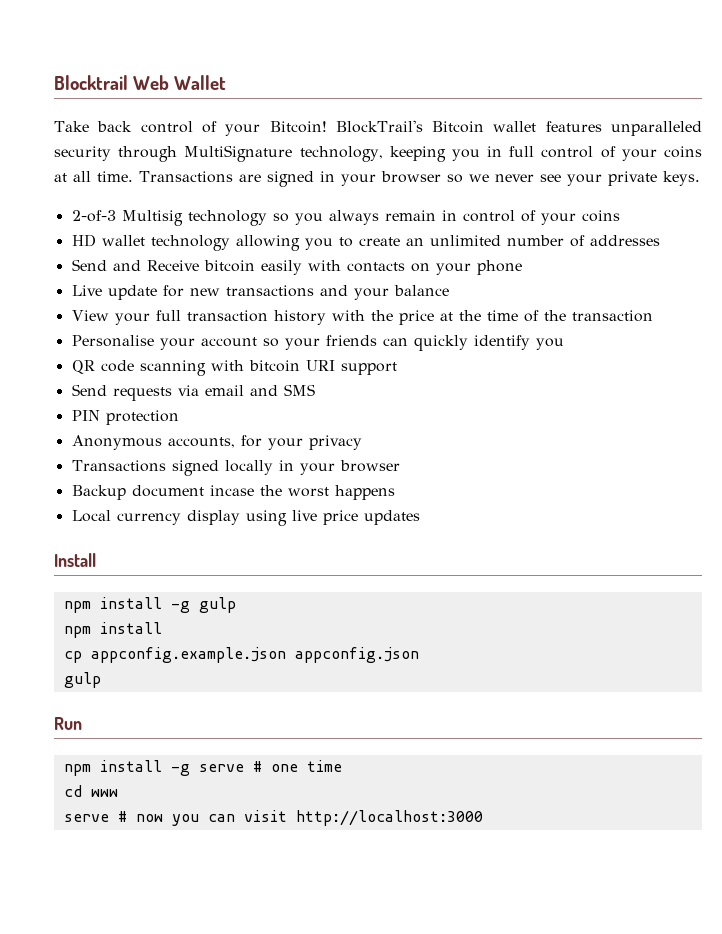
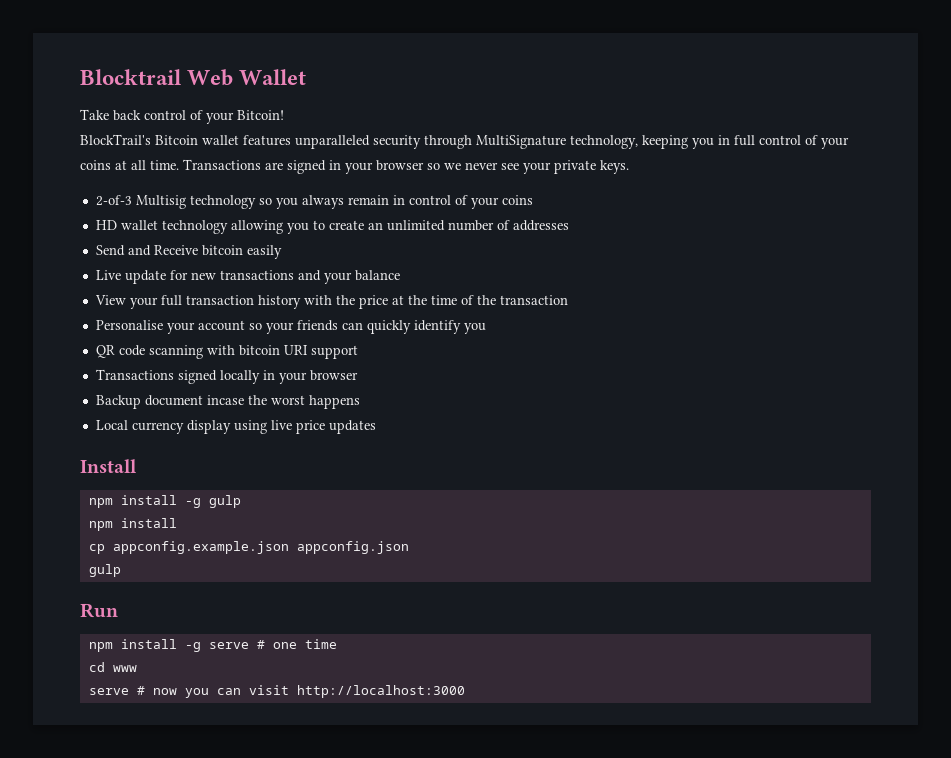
(327, 127) none -> (284, 115) //
[307,260,522,275] with contacts on your phone -> (282, 252) none
[71,384,315,401] [71,410,179,425] [71,435,362,450] // Send requests via email and SMS // PIN protection // Anonymous accounts, for your privacy -> (358, 352) none

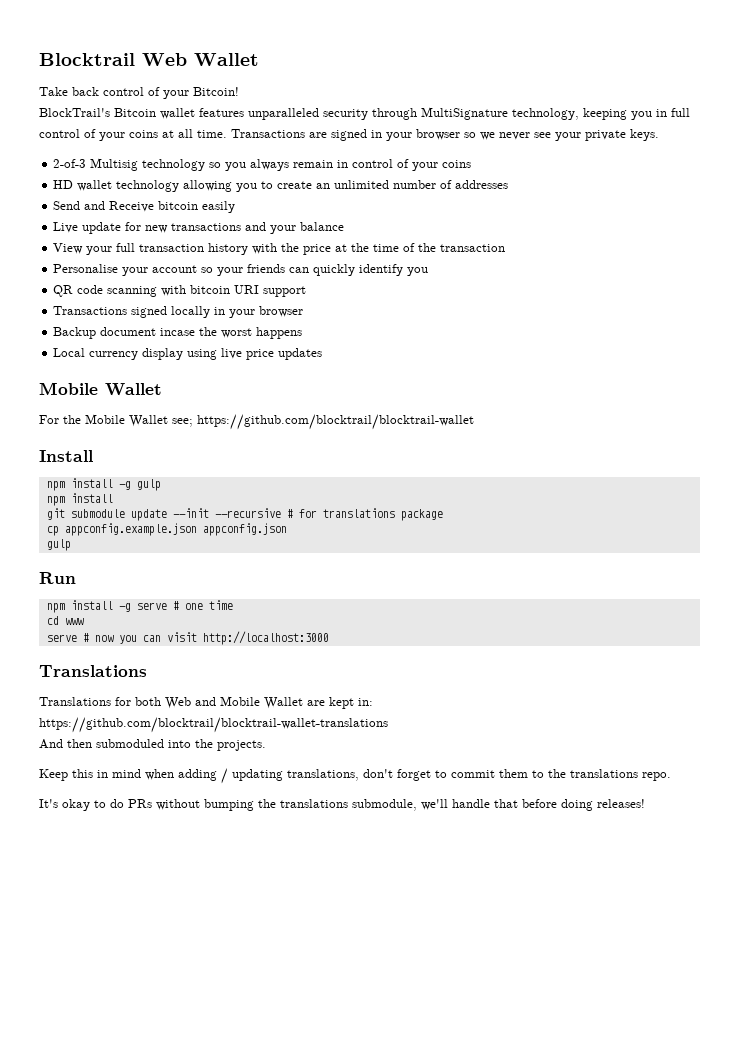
(376, 427) none -> [39,382,162,396] [39,414,474,430] // Mobile Wallet // For the Mobile Wallet see; https://github.com/blocktrail/blocktrail-wallet
(177, 523) none -> [46,508,443,521] // git submodule update --init --recursive # for translations package
(465, 691) none -> [39,665,147,677] [39,696,373,709] [39,717,388,733] [39,739,266,751] [39,768,671,784] [39,799,645,811] // Translations // Translations for both Web and Mobile Wallet are kept in: https://github.com/blocktrail/blocktrail-wallet-translations // And then submoduled into the projects. // Keep this in mind when adding / updating translations, don't forget to commit them to the translations repo. // It's okay to do PRs without bumping the translations submodule, we'll handle that before doing releases!

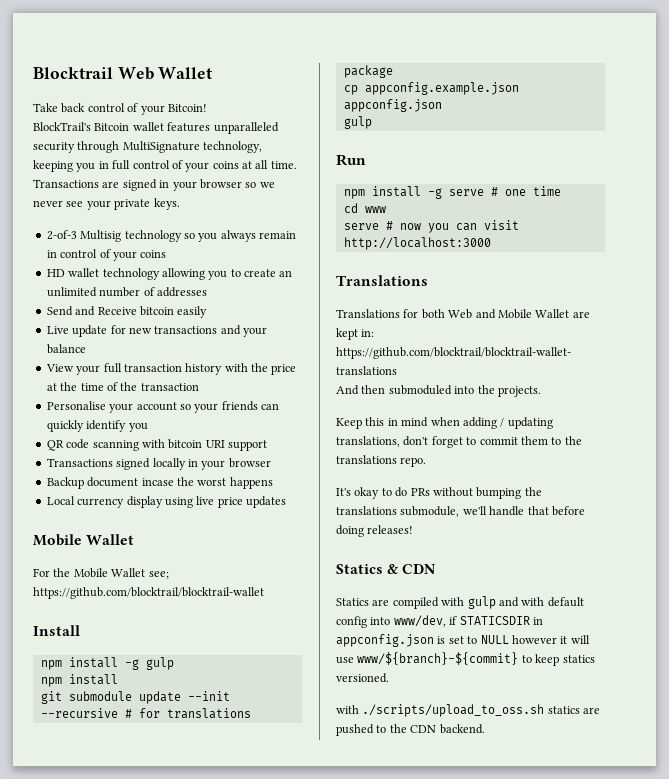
(645, 803) none -> [336,564,437,574] [336,596,584,609] [336,615,543,628] [336,634,590,647] [336,652,595,666] [336,673,389,683] [336,704,601,717] [336,724,485,736] // Statics & CDN // Statics are compiled with gulp and with default config into www/dev, if STATICSDIR in appconfig.json is set to NULL however it will use www/${branch}-${commit} to keep statics versioned. // with ./scripts/upload_to_oss.sh statics are pushed to the CDN backend.

